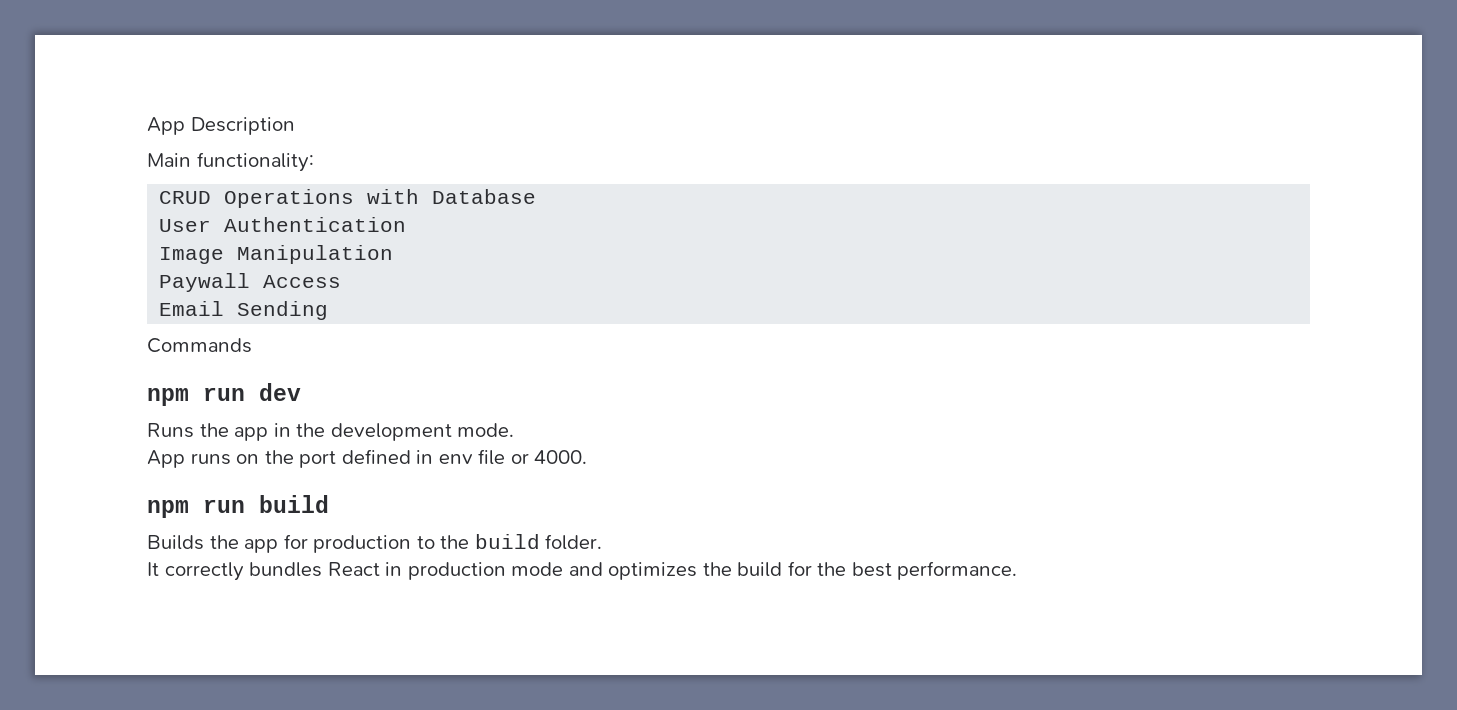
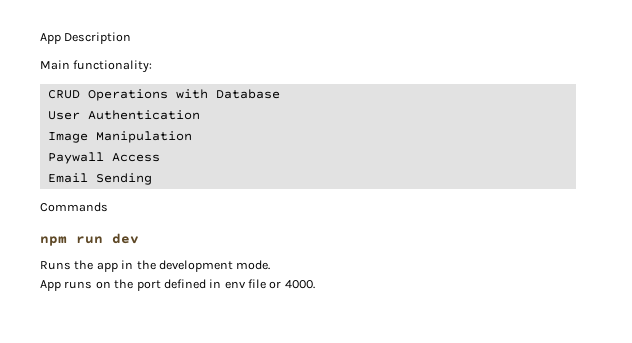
[147,495,329,518] [147,534,603,553] [147,561,1018,581] // npm run build // Builds the app for production to the build folder. // It correctly bundles React in production mode and optimizes the build for the best performance. -> (315, 284) none

